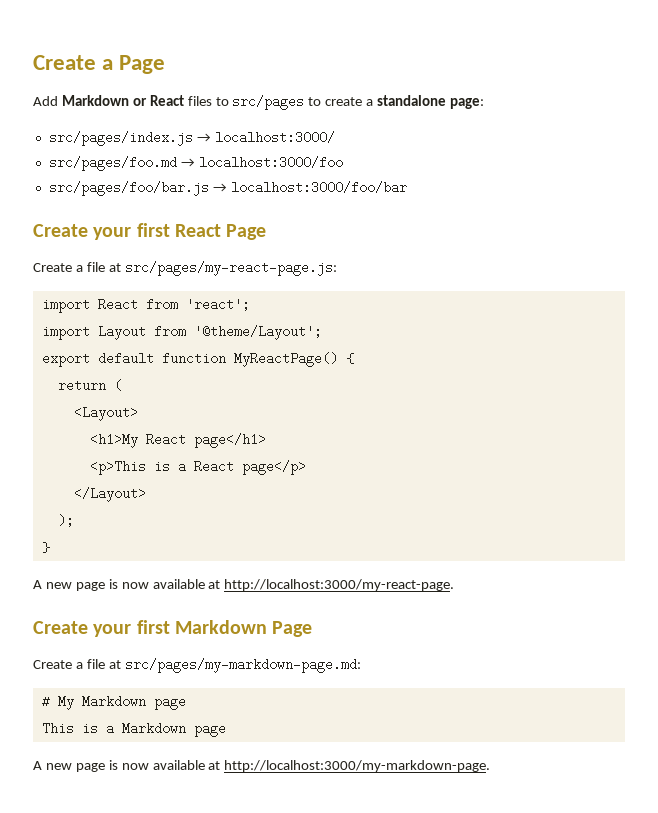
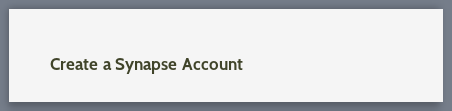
[33,55,166,74] [33,95,485,110] [48,131,335,146] [48,156,343,171] [48,181,407,196] [33,223,267,240] [33,261,337,276] [41,298,250,313] [41,325,322,340] [41,352,354,367] [57,379,122,392] [73,406,138,421] [89,433,266,448] [89,460,306,475] [73,487,146,502] [57,514,74,527] [41,542,50,553] [33,579,455,591] [33,620,313,637] [33,658,361,673] [41,695,186,710] [41,722,226,737] [33,760,491,772] Create a Page // Add Markdown or React files to src/pages to create a standalone page: // src/pages/index.js → localhost:3000/ // src/pages/foo.md → localhost:3000/foo // src/pages/foo/bar.js → localhost:3000/foo/bar // Create your first React Page // Create a file at src/pages/my-react-page.js: // import React from 'react'; // import Layout from '@theme/Layout'; // export default function MyReactPage() { // return ( // <Layout> // <h1>My React page</h1> // <p>This is a React page</p> // </Layout> // ); // } // A new page is now available at http://localhost:3000/my-react-page. // Create your first Markdown Page // Create a file at src/pages/my-markdown-page.md: // # My Markdown page // This is a Markdown page // A new page is now available at http://localhost:3000/my-markdown-page. -> [50,58,243,74] Create a Synapse Account

